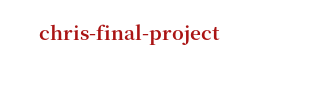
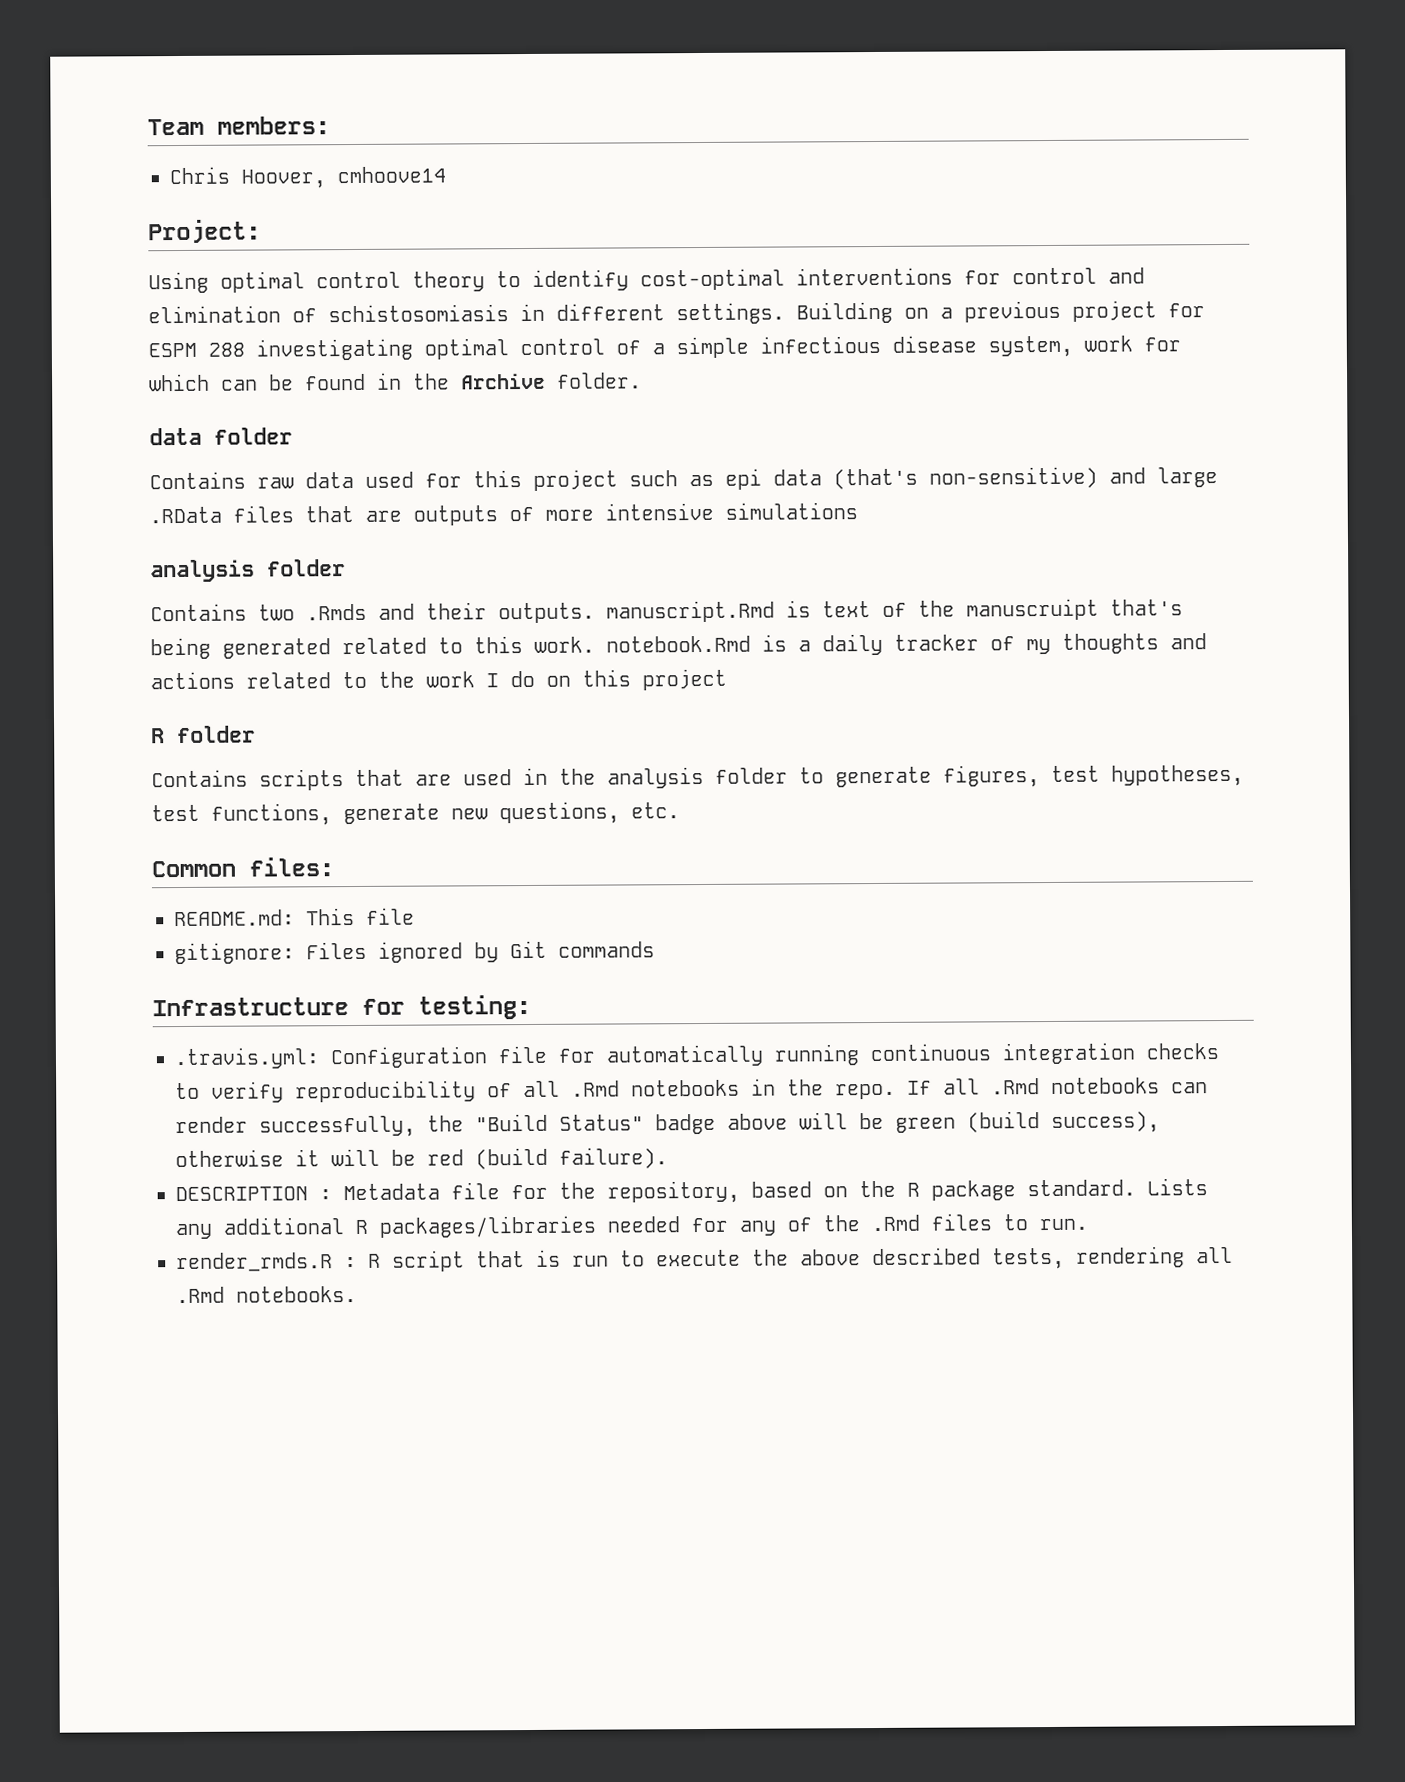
[39,24,220,45] chris-final-project -> [147,116,330,136] [169,166,446,189] [148,219,261,244] [148,267,1145,294] [148,300,1205,325] [148,335,1181,361] [149,372,642,392] [149,427,293,446] [149,466,1218,491] [149,502,858,526] [150,559,346,583] [150,598,1183,624] [150,633,1207,660] [150,668,727,691] [151,725,256,744] [151,764,1244,791] [151,801,680,826] [151,857,334,878] [174,907,415,927] [174,940,655,965] [152,994,531,1020] [174,1042,1219,1070] [175,1077,1208,1103] [175,1111,1160,1138] [175,1147,668,1170] [175,1178,1208,1204] [175,1213,1088,1240] [176,1246,1233,1273] [176,1286,357,1304] Team members: // Chris Hoover, cmhoove14 // Project: // Using optimal control theory to identify cost-optimal interventions for control and elimination of schistosomiasis in different settings. Building on a previous project for ESPM 288 investigating optimal control of a simple infectious disease system, work for which can be found in the Archive folder. // data folder // Contains raw data used for this project such as epi data (that's non-sensitive) and large .RData files that are outputs of more intensive simulations // analysis folder // Contains two .Rmds and their outputs. manuscript.Rmd is text of the manuscruipt that's being generated related to this work. notebook.Rmd is a daily tracker of my thoughts and actions related to the work I do on this project // R folder // Contains scripts that are used in the analysis folder to generate figures, test hypotheses, test functions, generate new questions, etc. // Common files: // README.md: This file // gitignore: Files ignored by Git commands // Infrastructure for testing: // .travis.yml: Configuration file for automatically running continuous integration checks to verify reproducibility of all .Rmd notebooks in the repo. If all .Rmd notebooks can render successfully, the "Build Status" badge above will be green (build success), otherwise it will be red (build failure). // DESCRIPTION : Metadata file for the repository, based on the R package standard. Lists any additional R packages/libraries needed for any of the .Rmd files to run. // render_rmds.R : R script that is run to execute the above described tests, rendering all .Rmd notebooks.

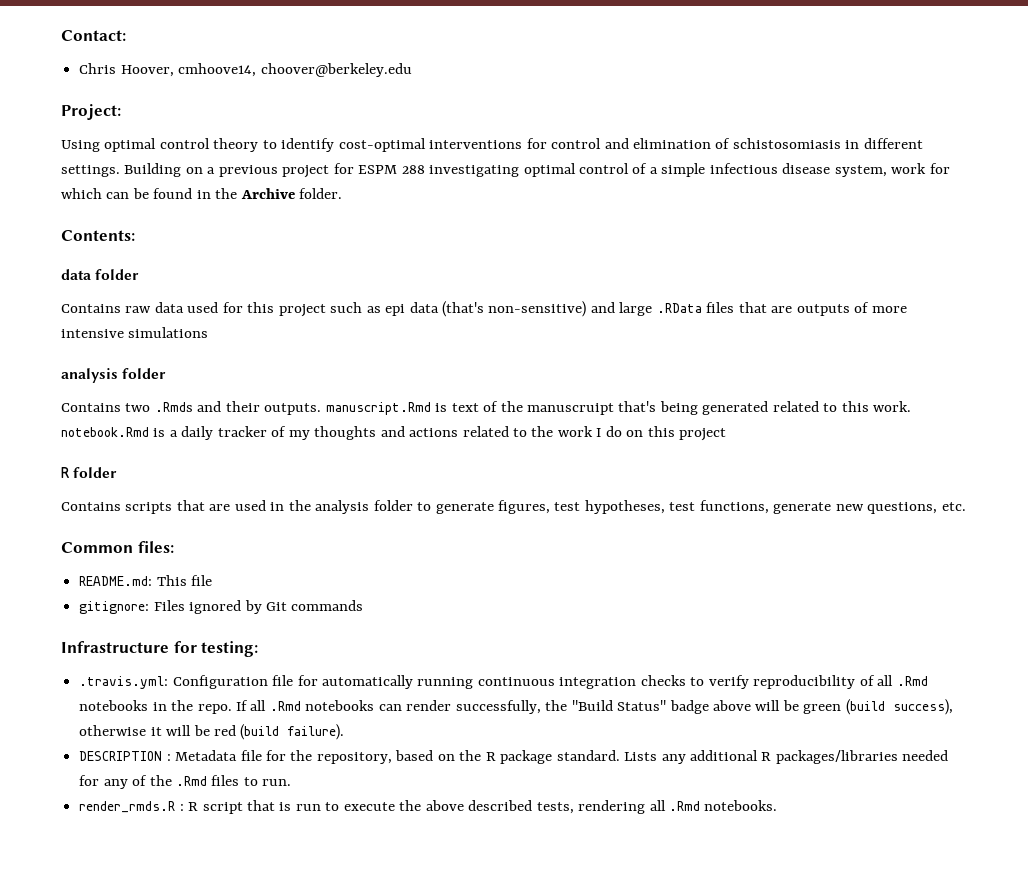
[147,116,330,136] Team members: -> [61,30,126,41] Contact:
[337,166,446,184] cmhoove14 -> [178,63,412,77] cmhoove14, choover@berkeley.edu
(642, 380) none -> [61,230,135,241] // Contents:

